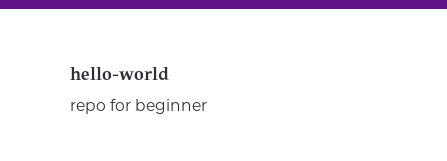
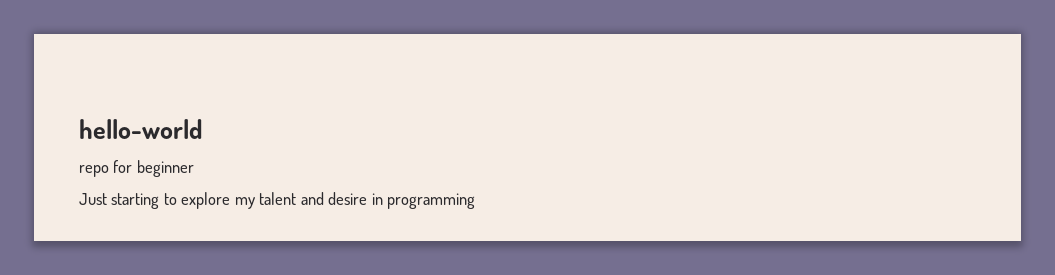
(208, 106) none -> [79,192,476,209] // Just starting to explore my talent and desire in programming

